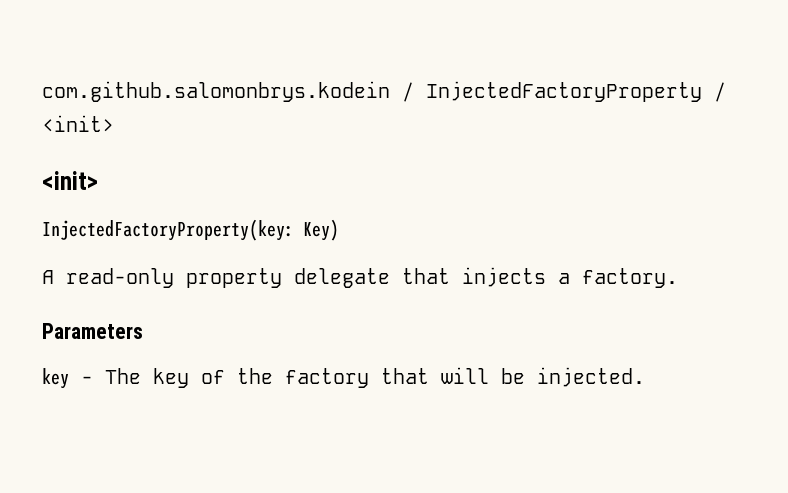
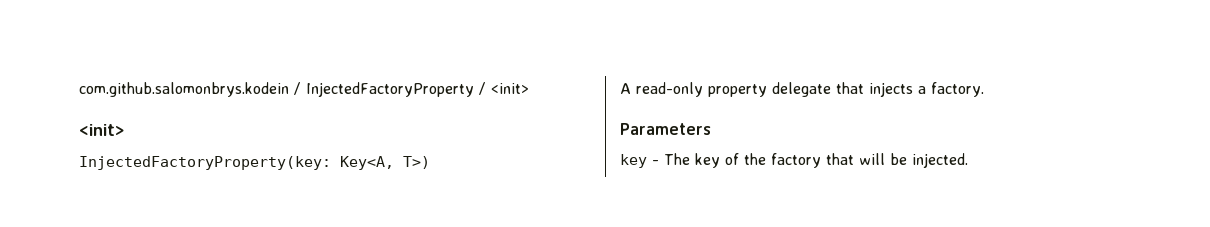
[303,219,339,241] Key) -> [340,156,430,170] Key<A, T>)

